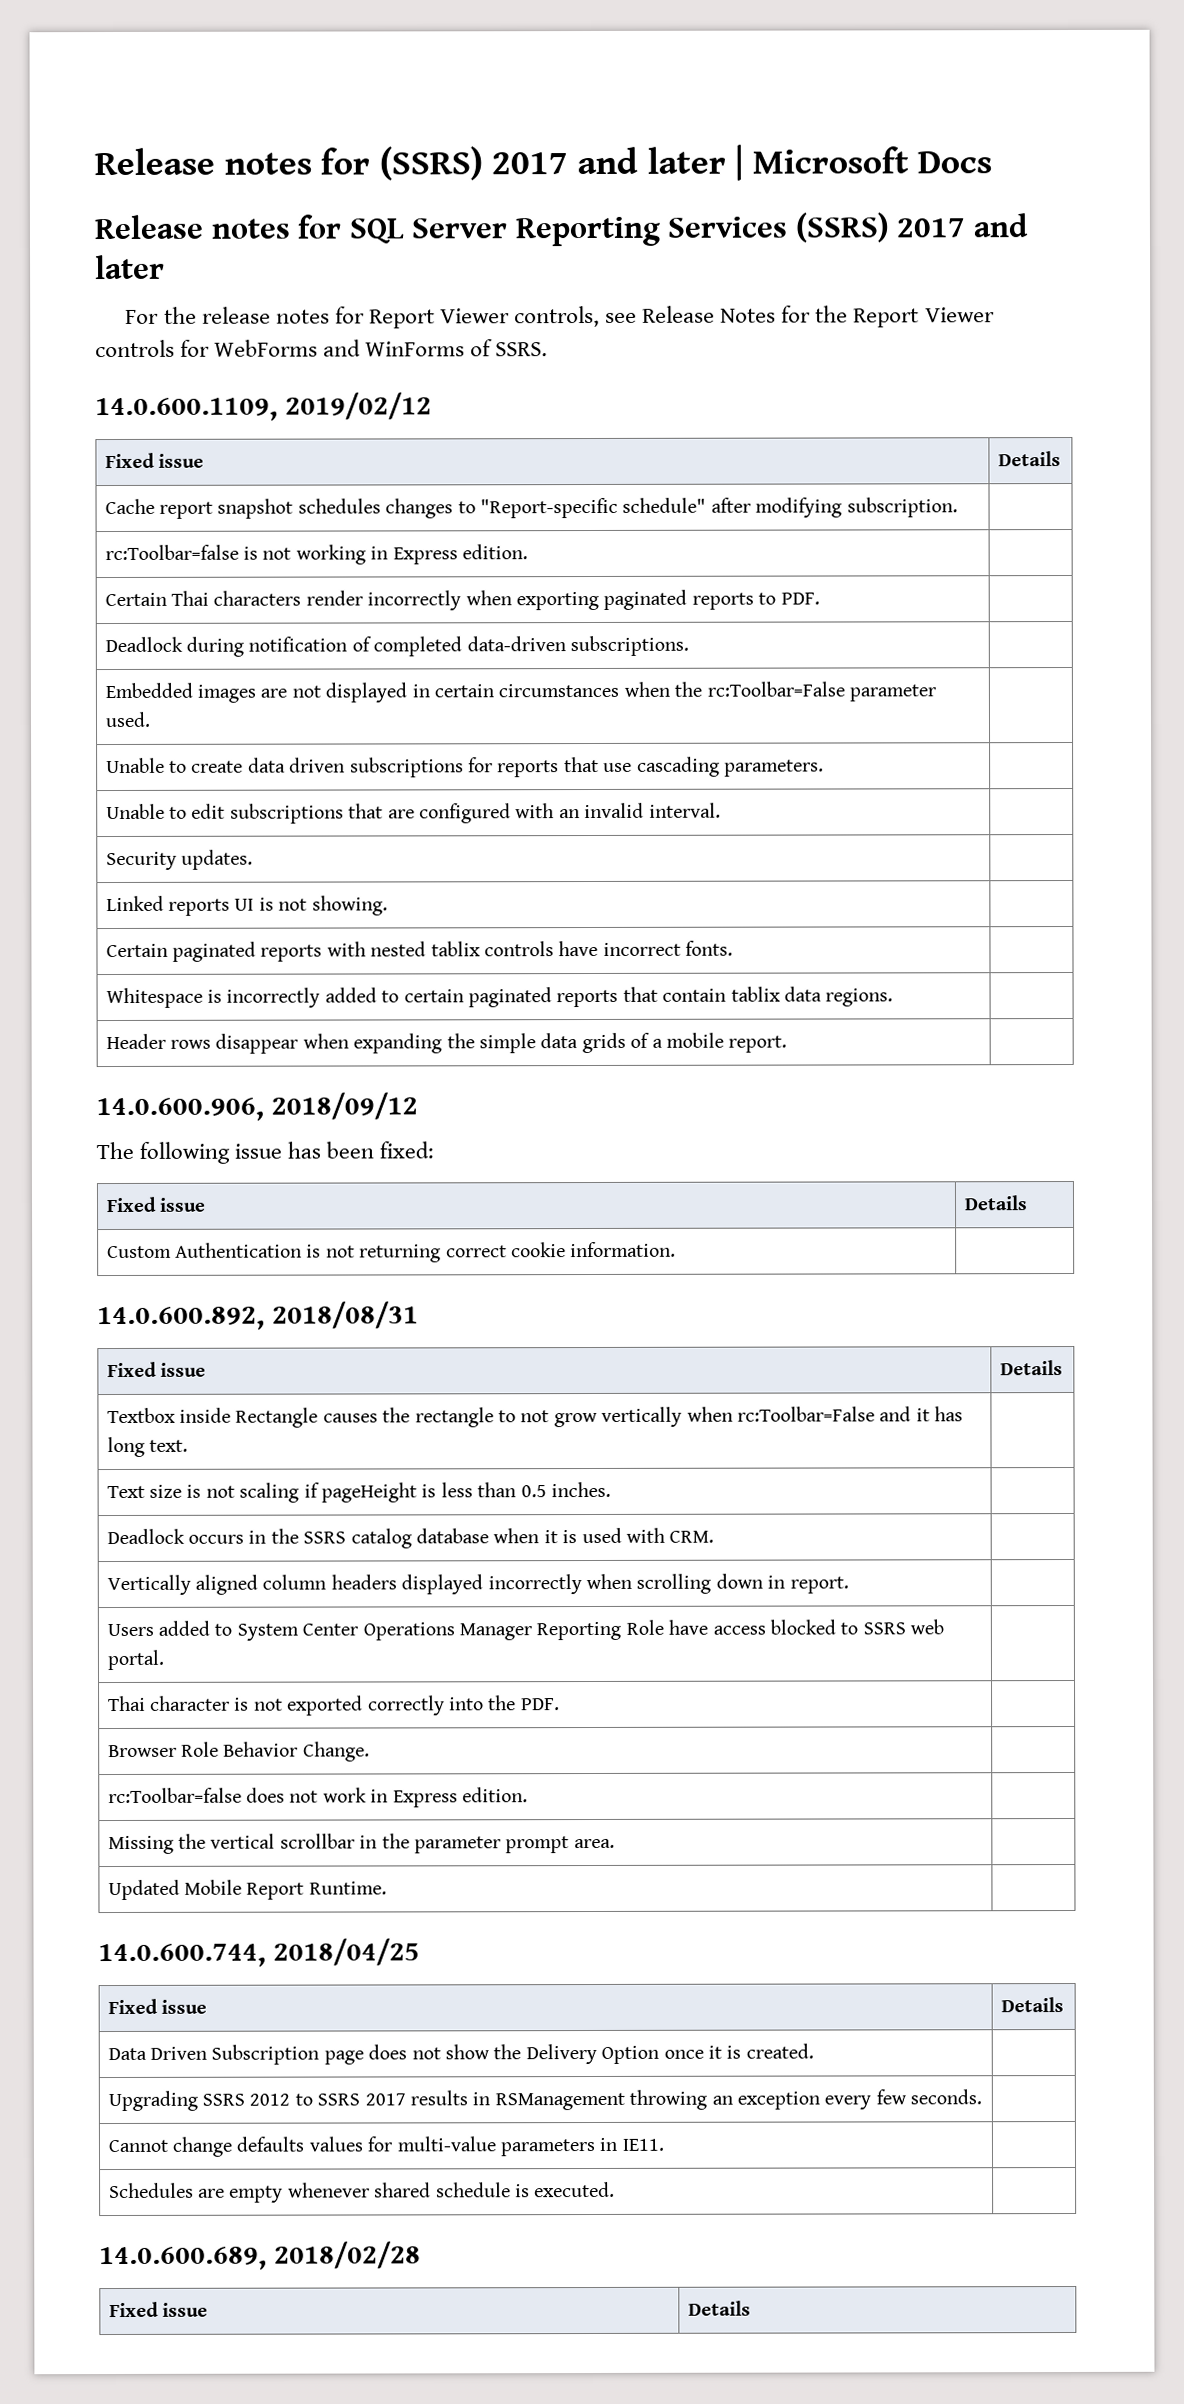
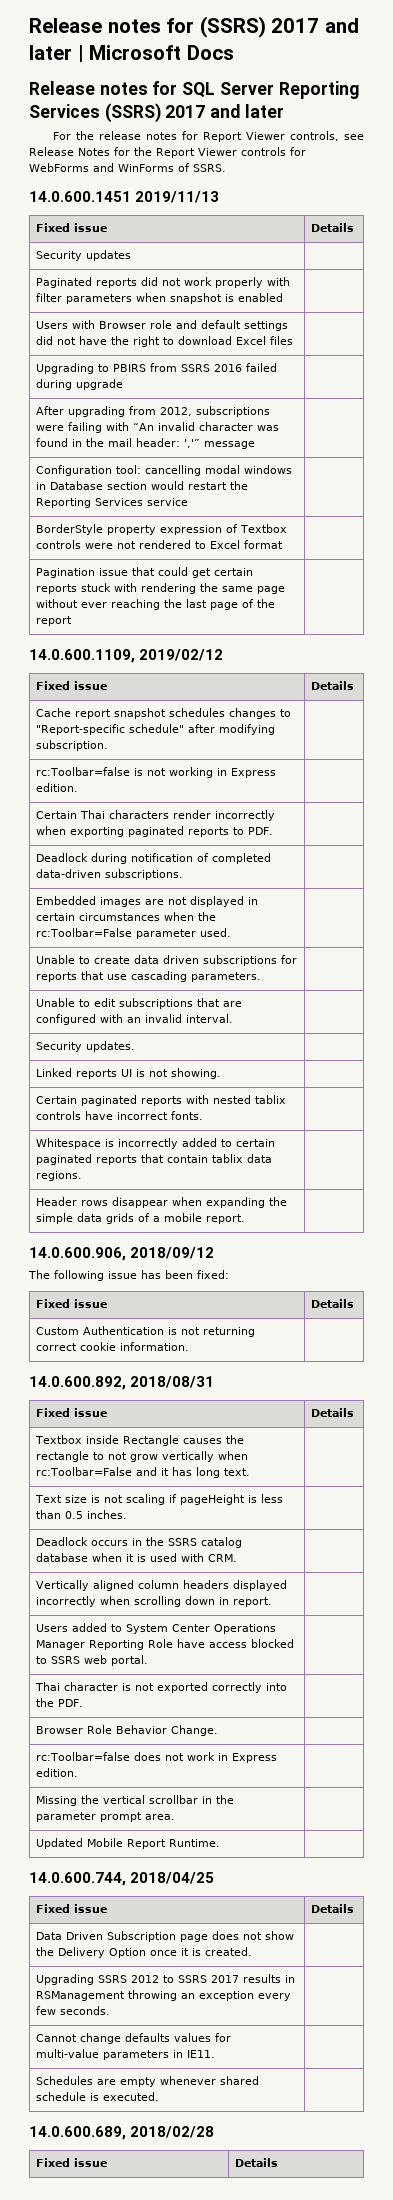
(549, 349) none -> [29,191,220,203] [36,223,108,232] [311,223,355,232] [36,250,132,261] [36,277,291,288] [36,293,284,304] [36,320,289,331] [36,336,294,347] [36,363,278,374] [36,379,124,390] [36,406,271,417] [36,422,280,433] [36,438,256,449] [36,465,293,476] [36,481,249,490] [36,498,189,508] [36,524,288,535] [36,540,284,549] [36,567,254,578] [36,583,286,594] [36,599,276,610] [36,616,73,626] // 14.0.600.1451 2019/11/13 // Fixed issue | Details // Security updates | // Paginated reports did not work properly with filter parameters when snapshot is enabled | // Users with Browser role and default settings did not have the right to download Excel files | // Upgrading to PBIRS from SSRS 2016 failed during upgrade | // After upgrading from 2012, subscriptions were failing with “An invalid character was found in the mail header: ','” message | // Configuration tool: cancelling modal windows in Database section would restart the Reporting Services service | // BorderStyle property expression of Textbox controls were not rendered to Excel format | // Pagination issue that could get certain reports stuck with rendering the same page without ever reaching the last page of the report |

